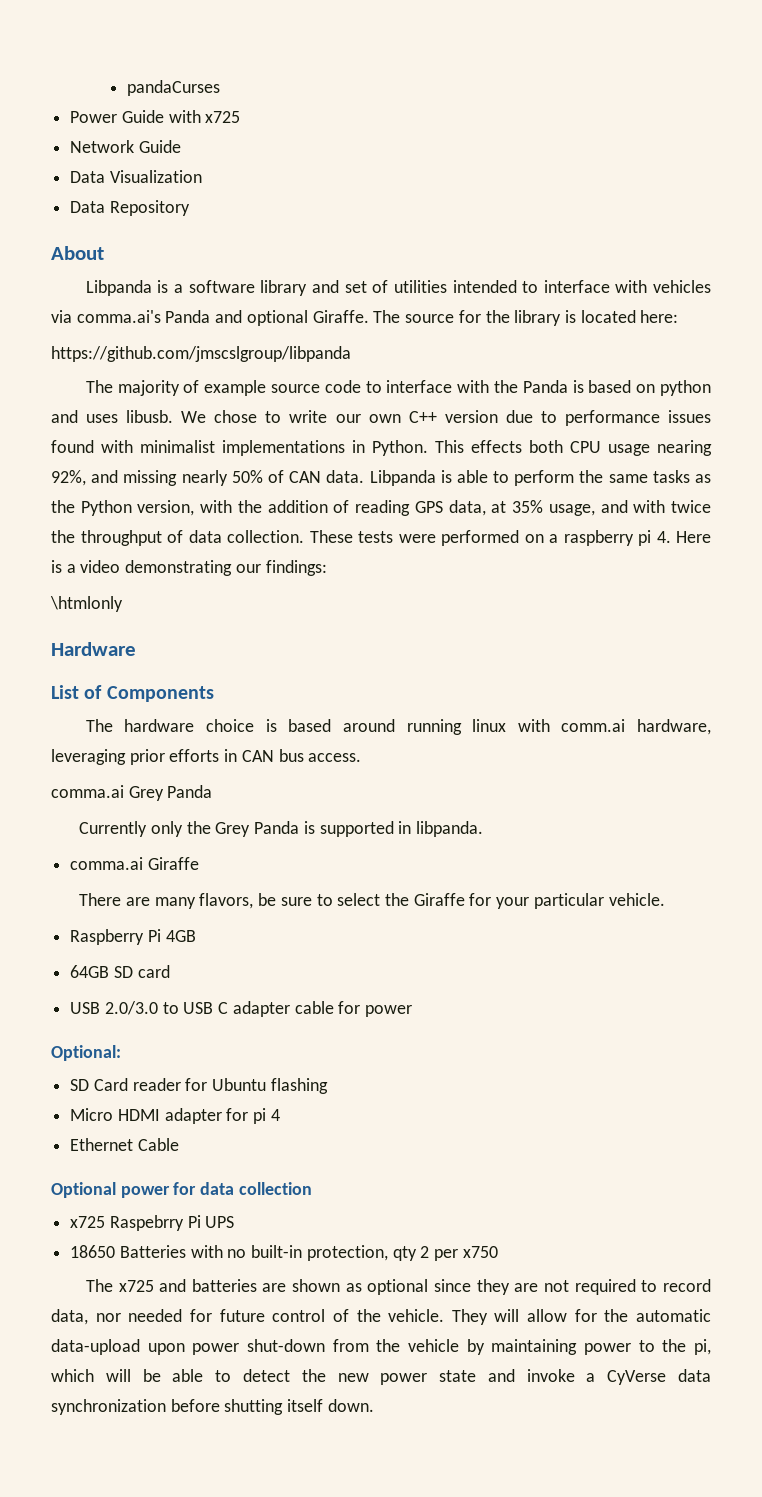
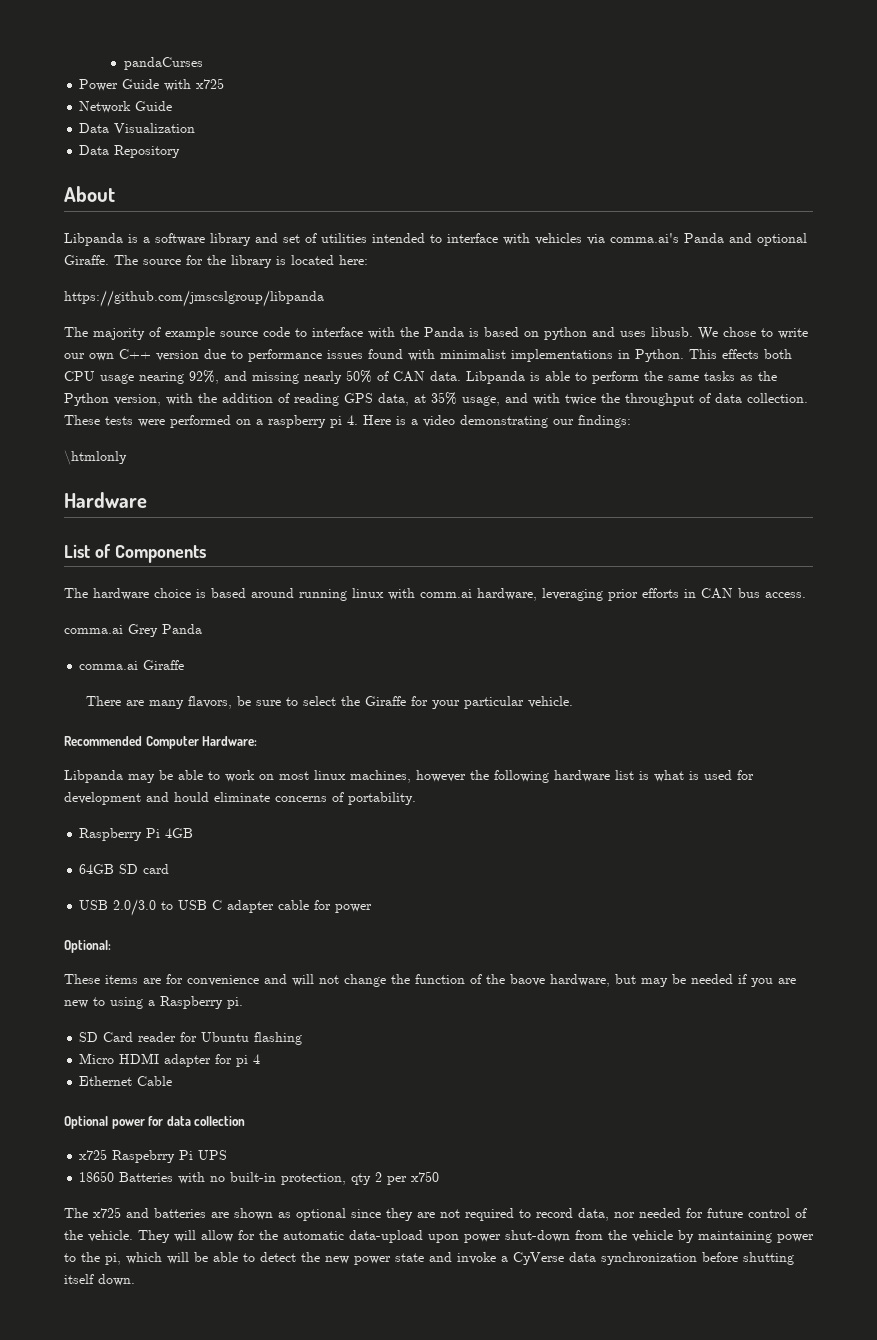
[79,821,483,837] // Currently only the Grey Panda is supported in libpanda. -> (202, 629) none
(665, 899) none -> [64,736,258,749] [64,770,754,783] [64,792,416,805] // Recommended Computer Hardware: // Libpanda may be able to work on most linux machines, however the following hardware list is what is used for development and hould eliminate concerns of portability.
(121, 1053) none -> [64,974,796,987] [64,996,243,1009] // These items are for convenience and will not change the function of the baove hardware, but may be needed if you are new to using a Raspberry pi.

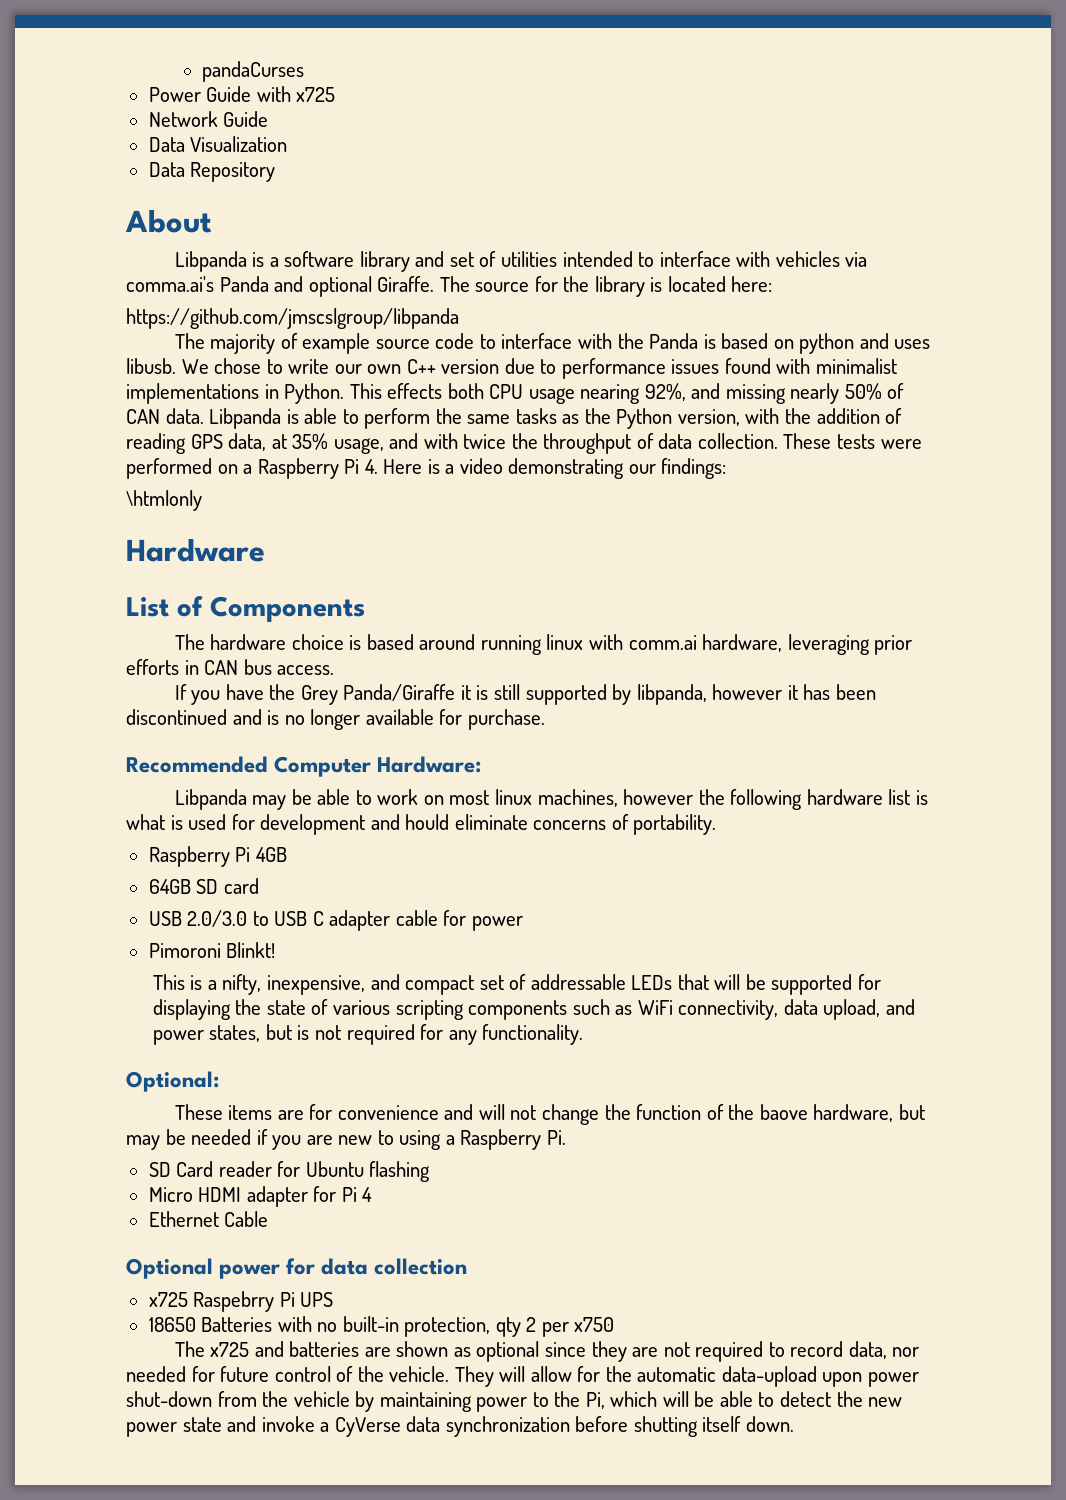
[268,415,342,428] raspberry pi -> [257,458,360,479] Raspberry Pi
[64,624,202,637] [79,660,185,670] [86,696,574,709] comma.ai Grey Panda // comma.ai Giraffe // There are many flavors, be sure to select the Giraffe for your particular vehicle. -> [174,684,876,705] [126,709,545,730] If you have the Grey Panda/Giraffe it is still supported by libpanda, however it has been discontinued and is no longer available for purchase.
(373, 908) none -> [148,942,276,958] [152,974,881,995] [152,999,915,1020] [152,1024,584,1045] // Pimoroni Blinkt! // This is a nifty, inexpensive, and compact set of addressable LEDs that will be supported for displaying the state of various scripting components such as WiFi connectivity, data upload, and power states, but is not required for any functionality.
[227,997,243,1009] pi. -> [546,1130,566,1145] Pi.
[236,1055,249,1067] pi -> [341,1187,357,1202] Pi
[105,1253,121,1265] pi, -> [585,1392,605,1409] Pi,

